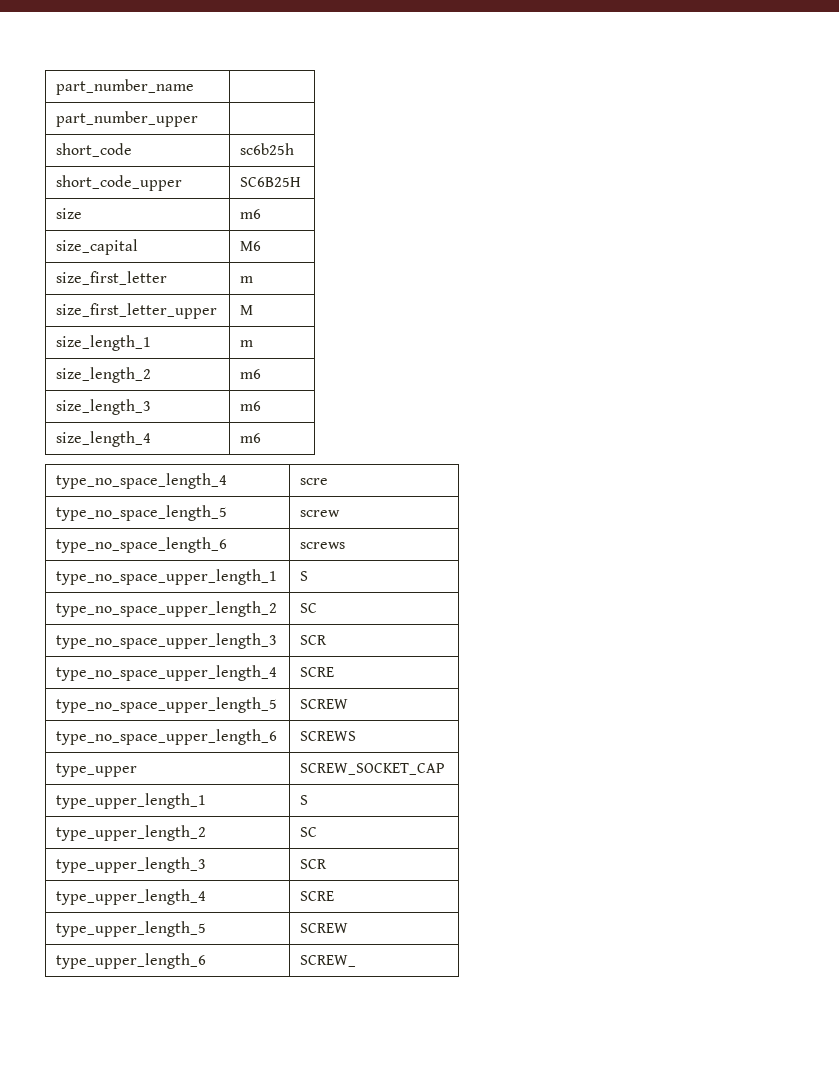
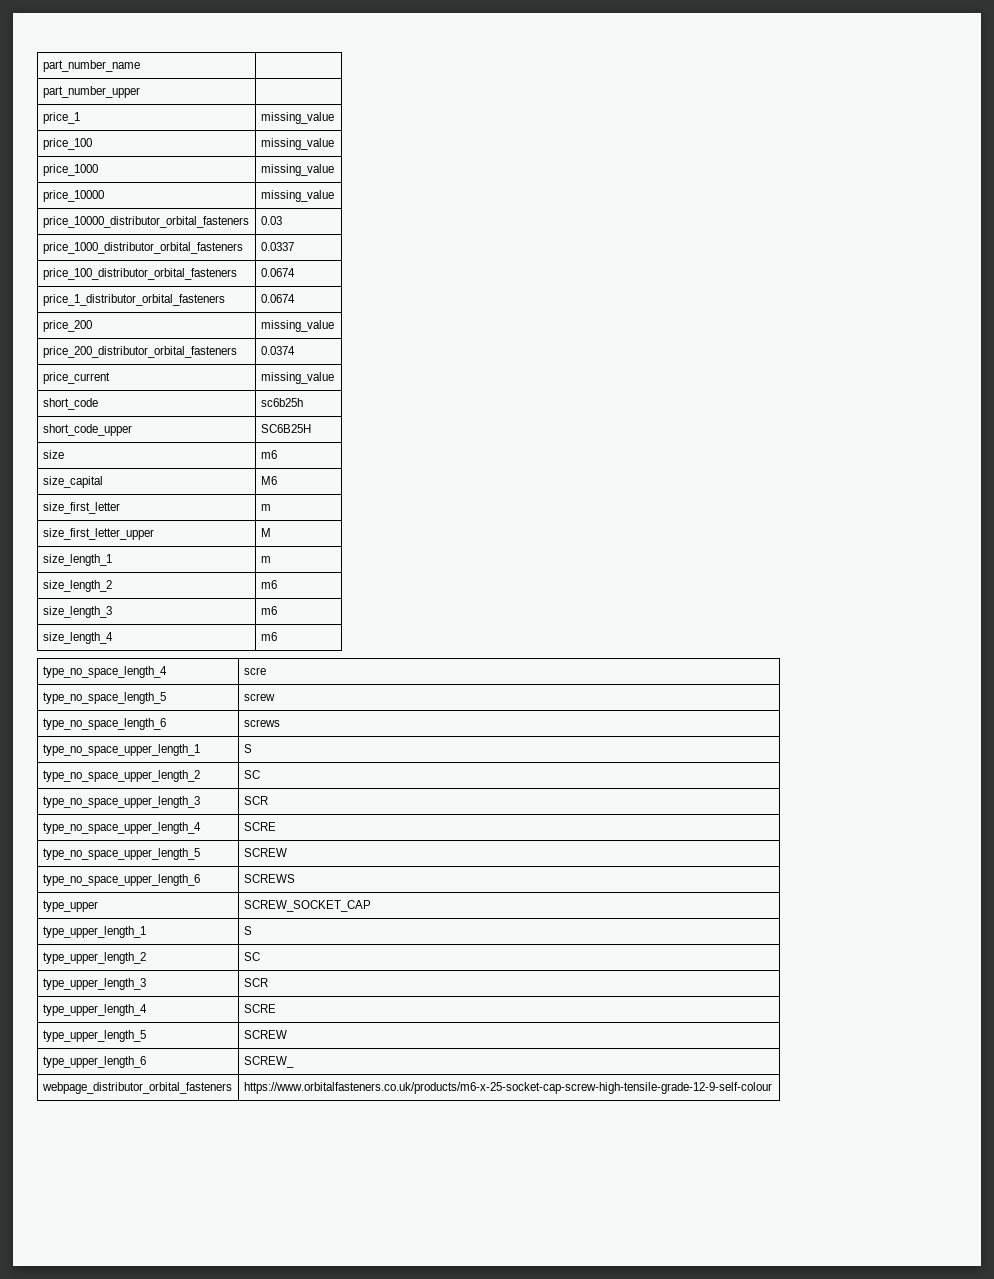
(199, 119) none -> [42,112,80,124] [260,112,334,124] [42,138,92,150] [260,138,334,150] [42,164,98,176] [260,164,334,176] [42,190,104,202] [260,190,334,202] [42,216,249,228] [260,216,282,225] [42,242,243,254] [260,242,294,251] [42,268,237,280] [260,268,295,277] [42,294,225,306] [260,294,295,303] [42,320,92,332] [260,320,334,332] [42,346,237,358] [260,346,295,355] [42,372,110,384] [260,372,334,384] // price_1 | missing_value // price_100 | missing_value // price_1000 | missing_value // price_10000 | missing_value // price_10000_distributor_orbital_fasteners | 0.03 // price_1000_distributor_orbital_fasteners | 0.0337 // price_100_distributor_orbital_fasteners | 0.0674 // price_1_distributor_orbital_fasteners | 0.0674 // price_200 | missing_value // price_200_distributor_orbital_fasteners | 0.0374 // price_current | missing_value
(357, 961) none -> [41,1082,232,1094] [243,1082,772,1094] // webpage_distributor_orbital_fasteners | https://www.orbitalfasteners.co.uk/products/m6-x-25-socket-cap-screw-high-tensile-grade-12-9-self-colour

